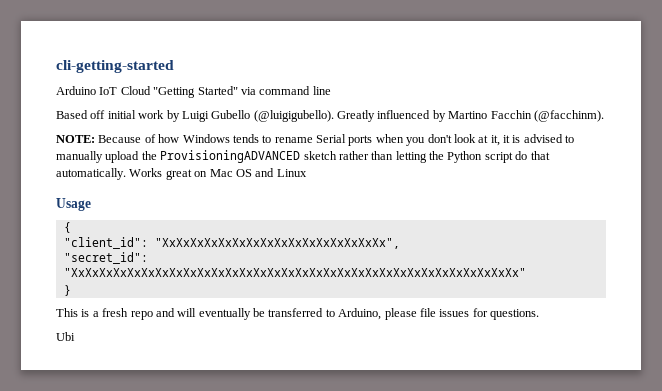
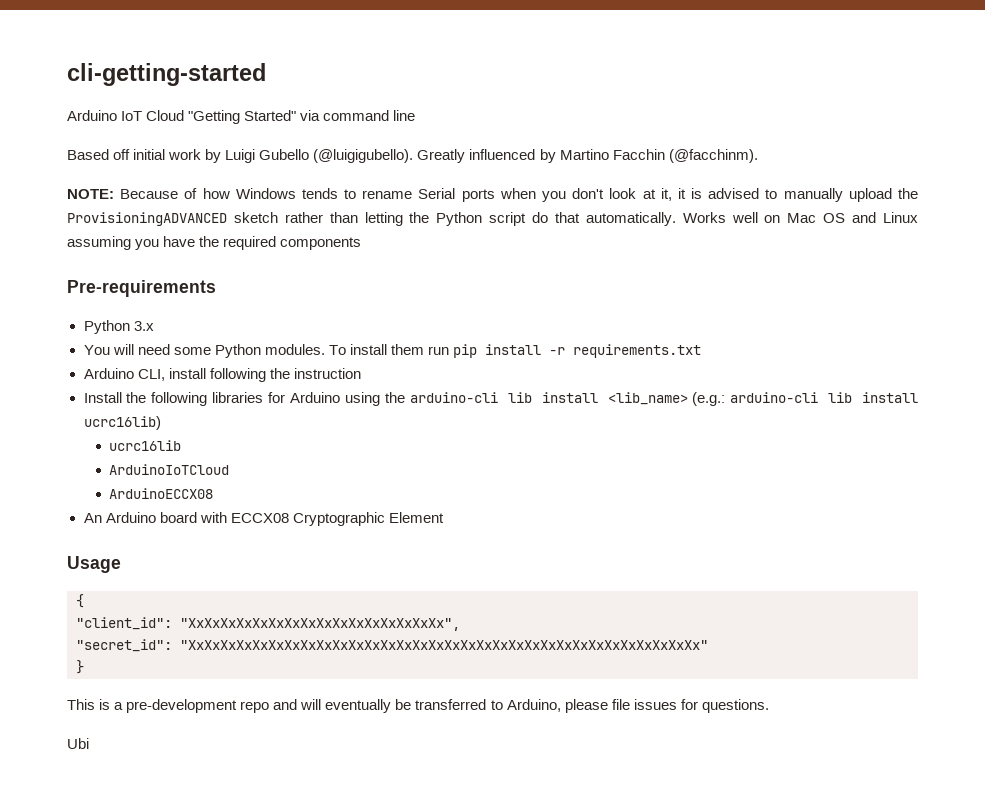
[165,169,192,180] great -> [731,212,758,223] well
(307, 173) none -> [67,236,362,250] [67,280,216,297] [83,320,154,334] [83,344,701,358] [83,368,361,382] [83,392,919,406] [83,416,161,430] [109,440,182,451] [109,464,230,475] [109,488,214,499] [83,512,444,526] assuming you have the required components // Pre-requirements // Python 3.x // You will need some Python modules. To install them run pip install -r requirements.txt // Arduino CLI, install following the instruction // Install the following libraries for Arduino using the arduino-cli lib install <lib_name> (e.g.: arduino-cli lib install ucrc16lib) // ucrc16lib // ArduinoIoTCloud // ArduinoECCX08 // An Arduino board with ECCX08 Cryptographic Element
[102,308,129,317] fresh -> [126,699,238,713] pre-development

